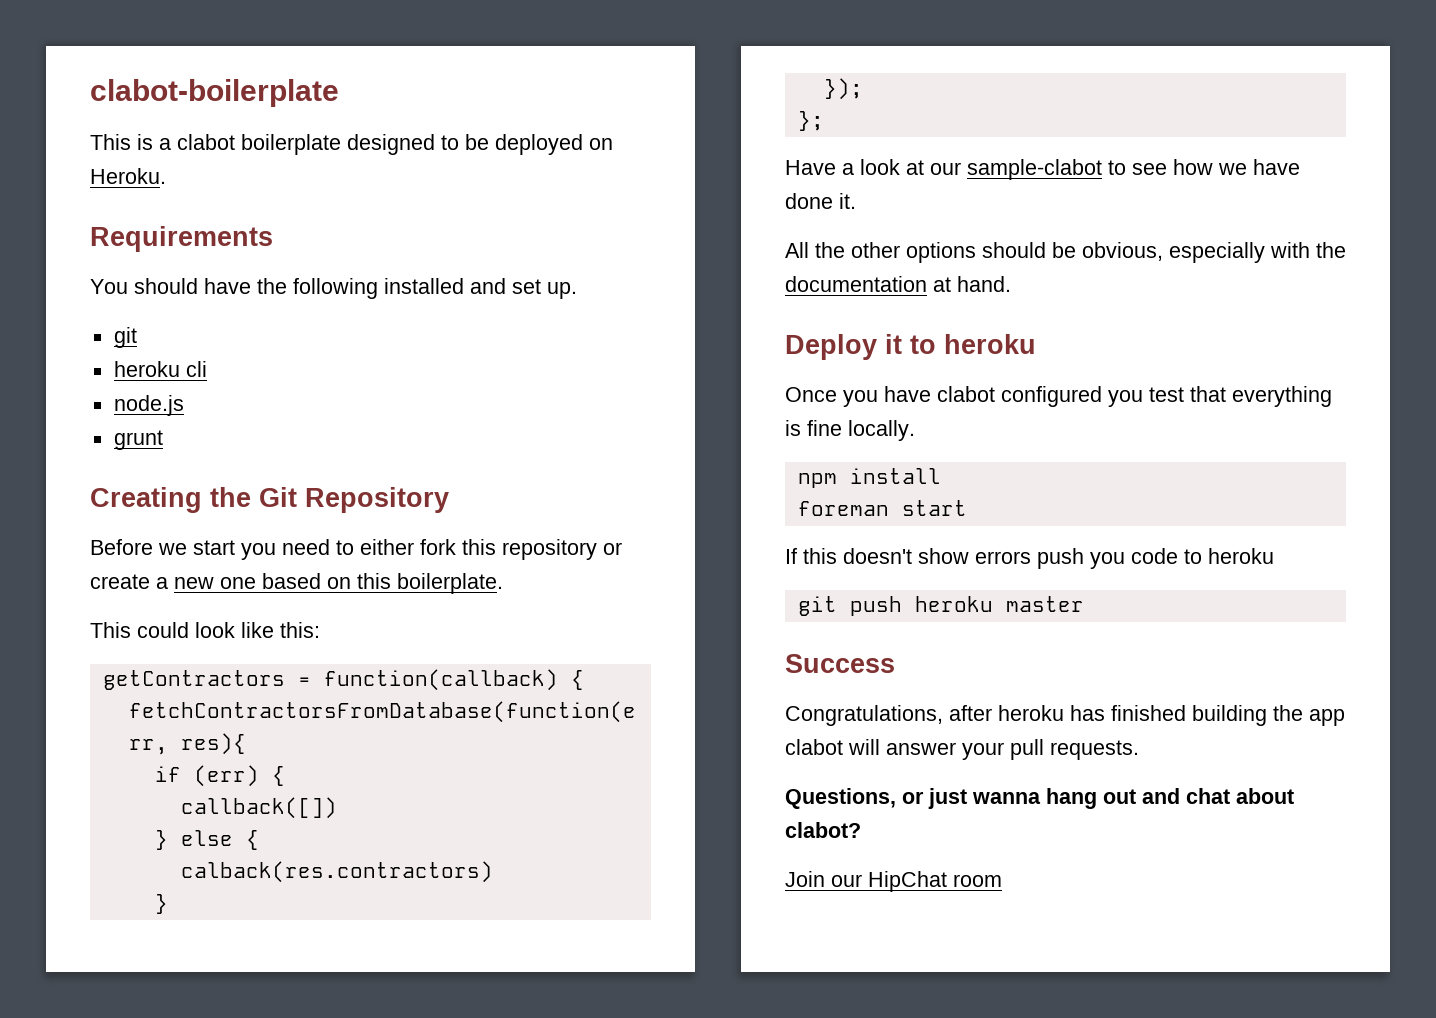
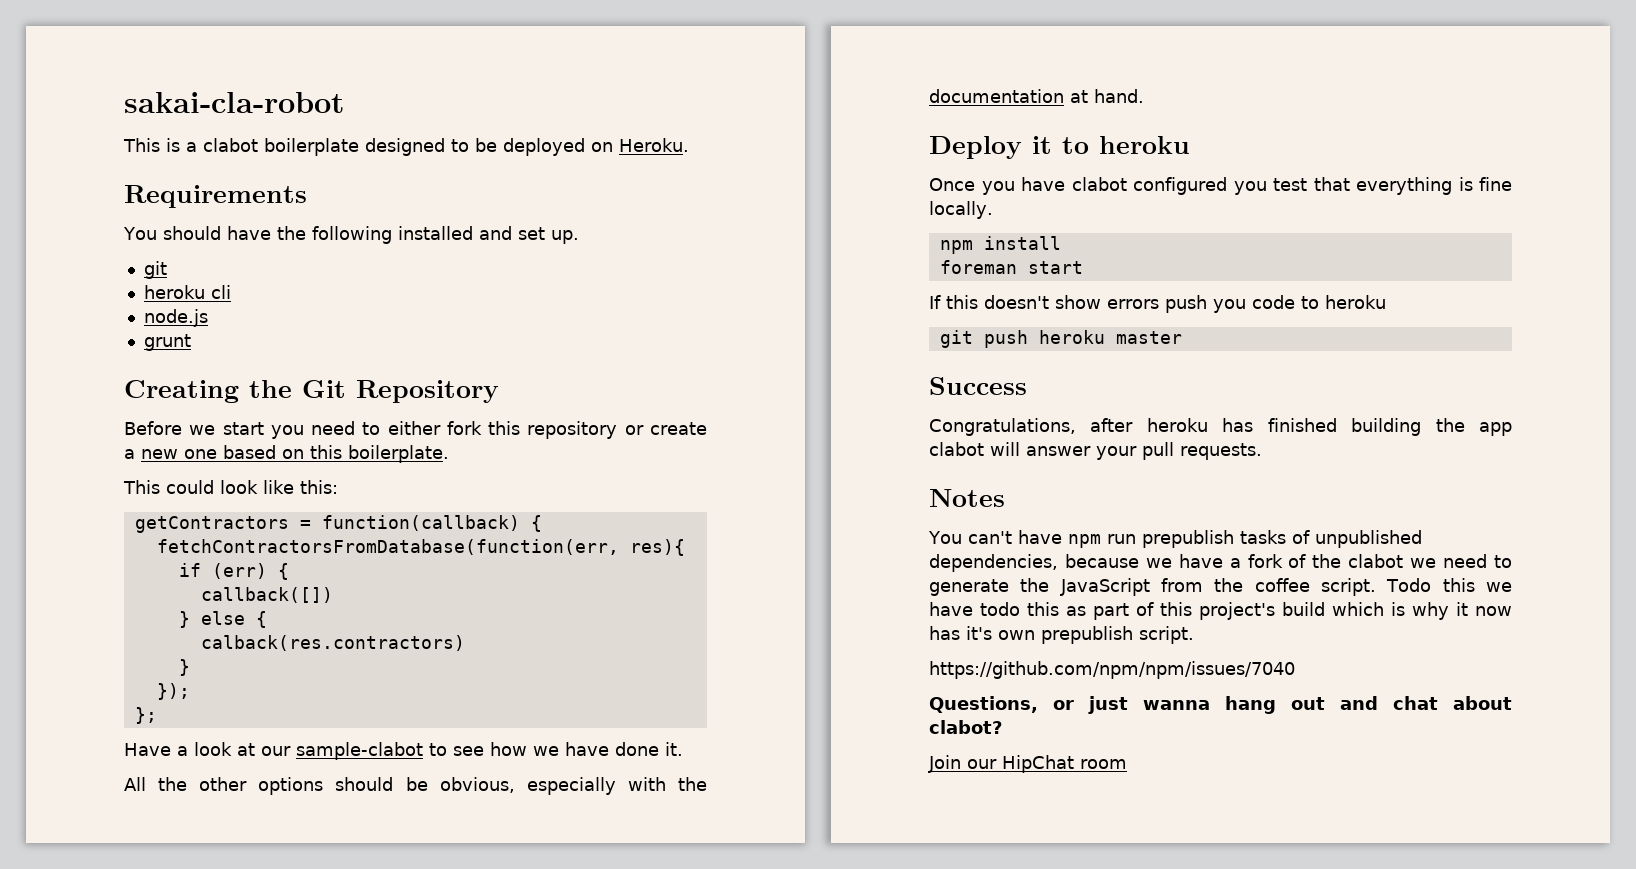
[90,79,339,107] clabot-boilerplate -> [124,92,344,113] sakai-cla-robot
(1139, 750) none -> [929,489,1005,507] [928,530,1422,548] [929,554,1512,572] [929,578,1512,596] [929,602,1512,620] [929,626,1194,644] [929,661,1295,679] // Notes // You can't have npm run prepublish tasks of unpublished dependencies, because we have a fork of the clabot we need to generate the JavaScript from the coffee script. Todo this we have todo this as part of this project's build which is why it now has it's own prepublish script. // https://github.com/npm/npm/issues/7040

